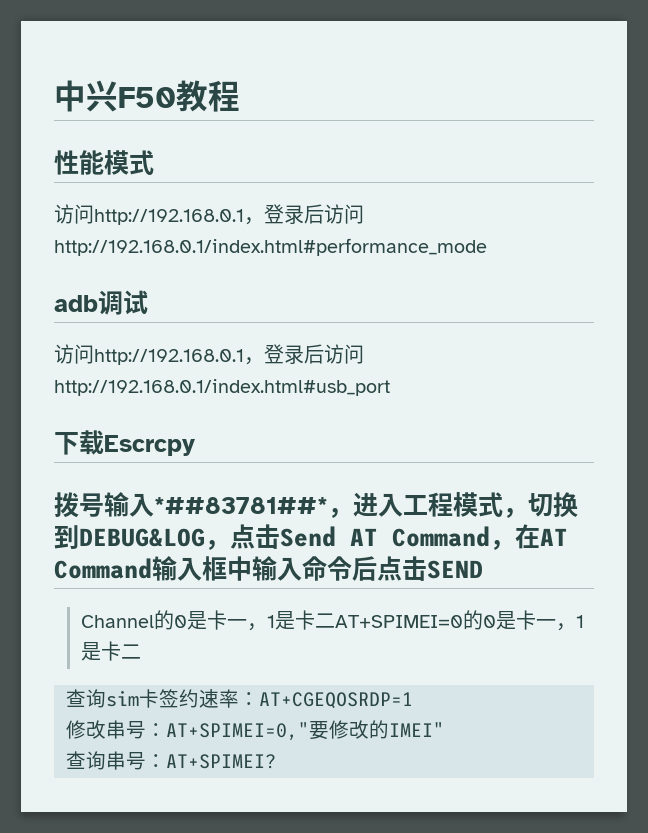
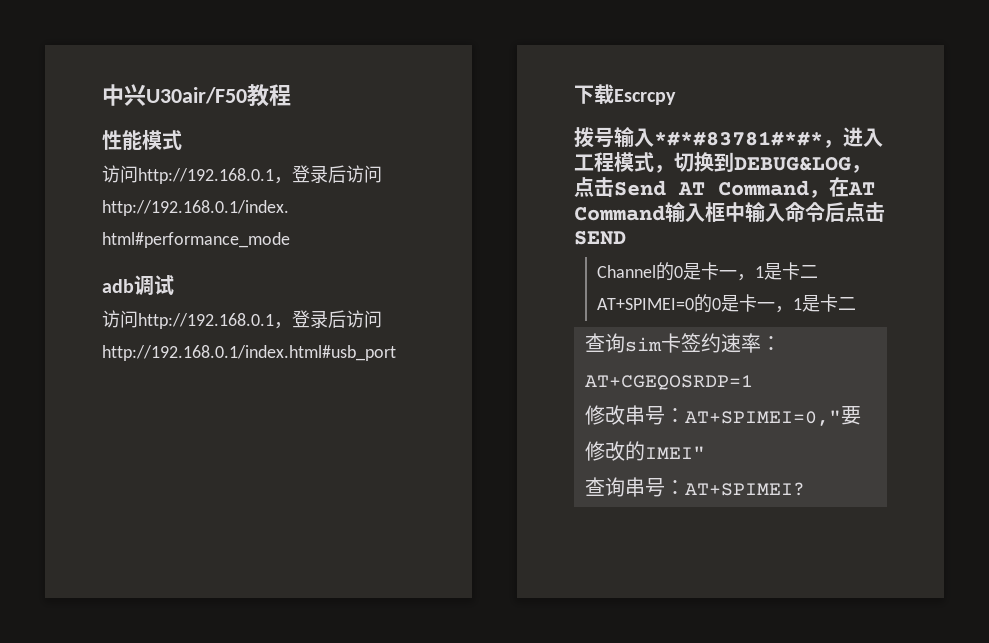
[118,87,176,108] F50 -> [146,87,247,104] U30air/F50
[154,497,328,514] *##83781##* -> [654,131,823,146] *#*#83781#*#*

